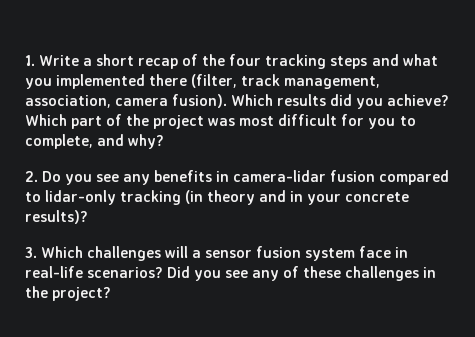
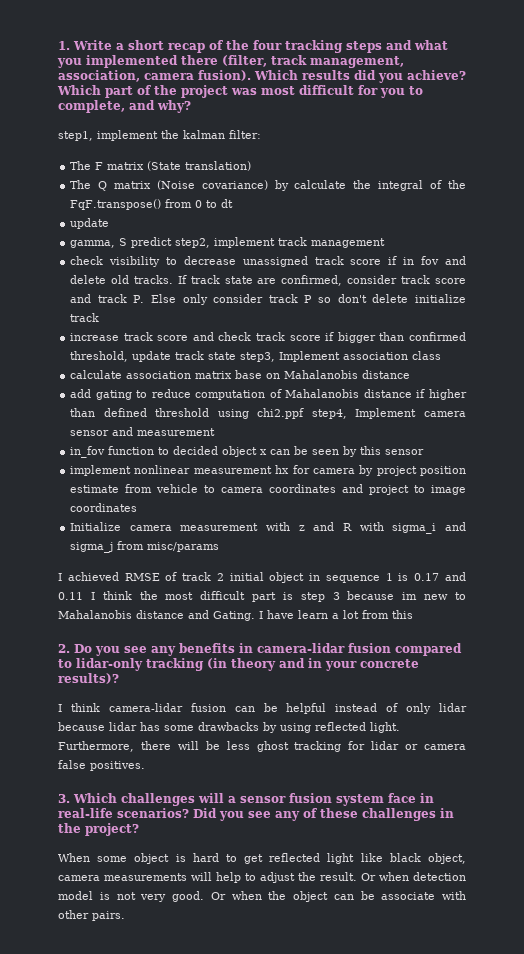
(165, 141) none -> [58,130,261,141] [70,161,252,171] [70,180,466,191] [70,199,234,210] [70,218,110,229] [70,237,386,248] [70,256,466,267] [70,275,466,286] [70,294,466,305] [70,313,100,322] [70,332,466,343] [70,351,442,362] [70,370,411,379] [70,389,467,400] [70,408,466,419] [70,427,216,436] [70,446,425,458] [70,465,467,476] [70,484,466,495] [70,503,138,512] [70,522,467,534] [70,541,220,553] [58,572,467,583] [58,591,467,602] [58,610,413,621] // step1, implement the kalman filter: // The F matrix (State translation) // The Q matrix (Noise covariance) by calculate the integral of the FqF.transpose() from 0 to dt // update // gamma, S predict step2, implement track management // check visibility to decrease unassigned track score if in fov and delete old tracks. If track state are confirmed, consider track score and track P. Else only consider track P so don't delete initialize track // increase track score and check track score if bigger than confirmed threshold, update track state step3, Implement association class // calculate association matrix base on Mahalanobis distance // add gating to reduce computation of Mahalanobis distance if higher than defined threshold using chi2.ppf step4, Implement camera sensor and measurement // in_fov function to decided object x can be seen by this sensor // implement nonlinear measurement hx for camera by project position estimate from vehicle to camera coordinates and project to image coordinates // Initialize camera measurement with z and R with sigma_i and sigma_j from misc/params // I achieved RMSE of track 2 initial object in sequence 1 is 0.17 and 0.11 I think the most difficult part is step 3 because im new to Mahalanobis distance and Gating. I have learn a lot from this
(88, 217) none -> [58,703,467,714] [58,722,400,733] [58,741,466,752] [58,760,145,771] // I think camera-lidar fusion can be helpful instead of only lidar because lidar has some drawbacks by using reflected light. Furthermore, there will be less ghost tracking for lidar or camera false positives.
(112, 294) none -> [58,853,467,864] [58,872,466,883] [58,891,466,902] [58,910,125,921] // When some object is hard to get reflected light like black object, camera measurements will help to adjust the result. Or when detection model is not very good. Or when the object can be associate with other pairs.

